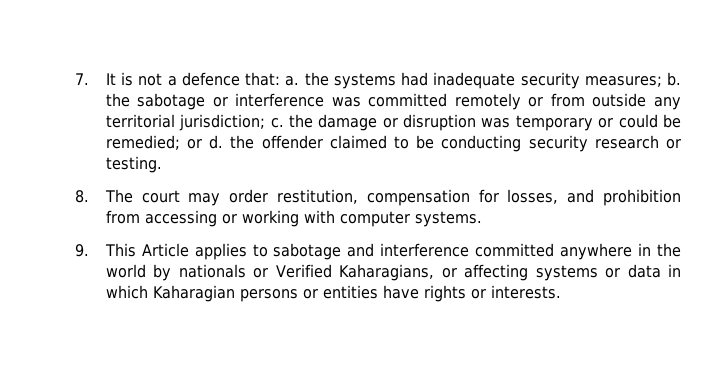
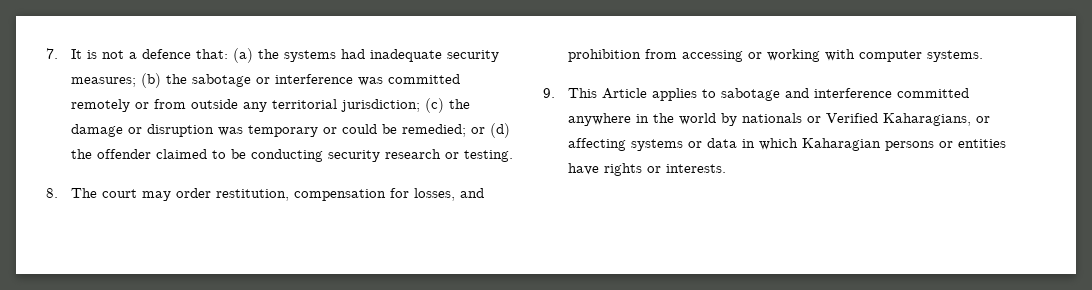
[285,76,300,86] a. -> [233,48,254,63] (a)
[667,72,681,86] b. -> [141,73,162,88] (b)
[270,118,284,128] c. -> [425,98,445,113] (c)
[209,135,224,149] d. -> [490,123,511,138] (d)

